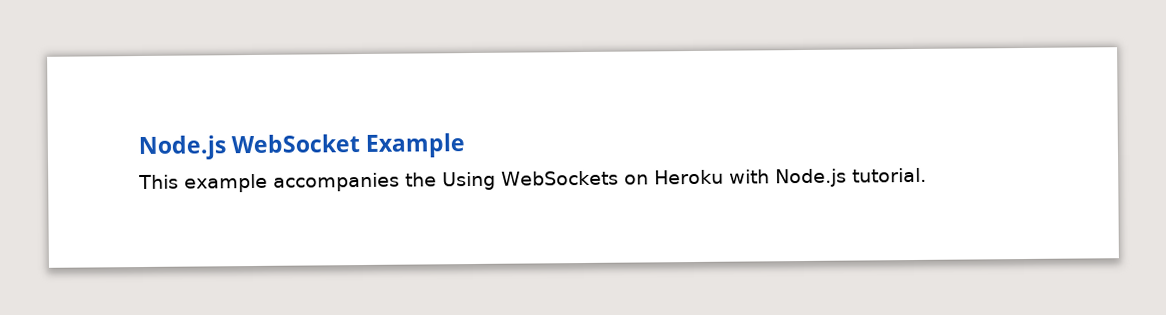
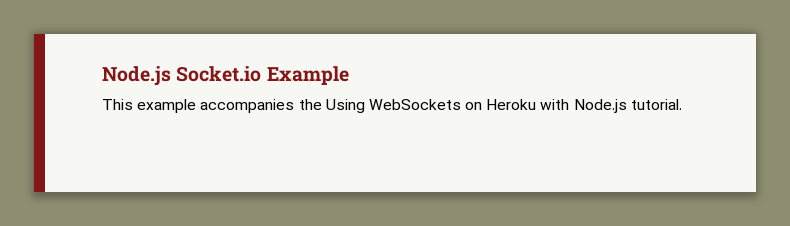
[138,134,361,161] Node.js WebSocket -> [102,66,262,86] Node.js Socket.io

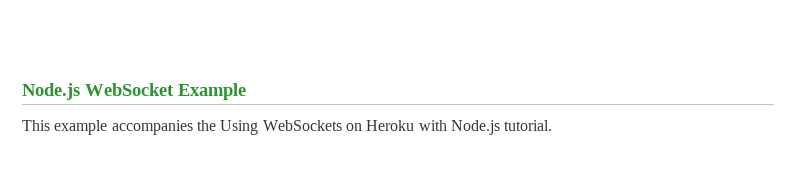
[102,66,262,86] Node.js Socket.io -> [22,83,174,100] Node.js WebSocket

